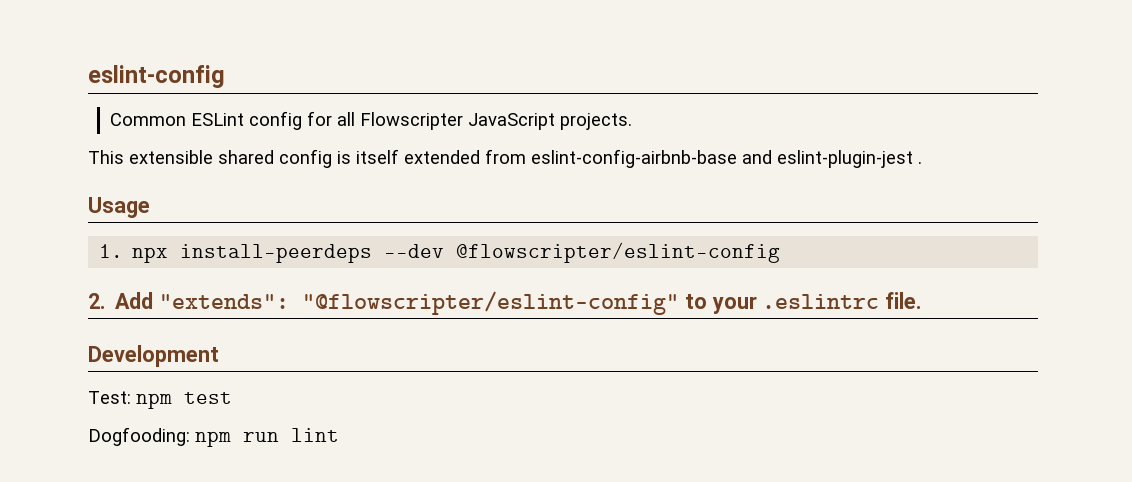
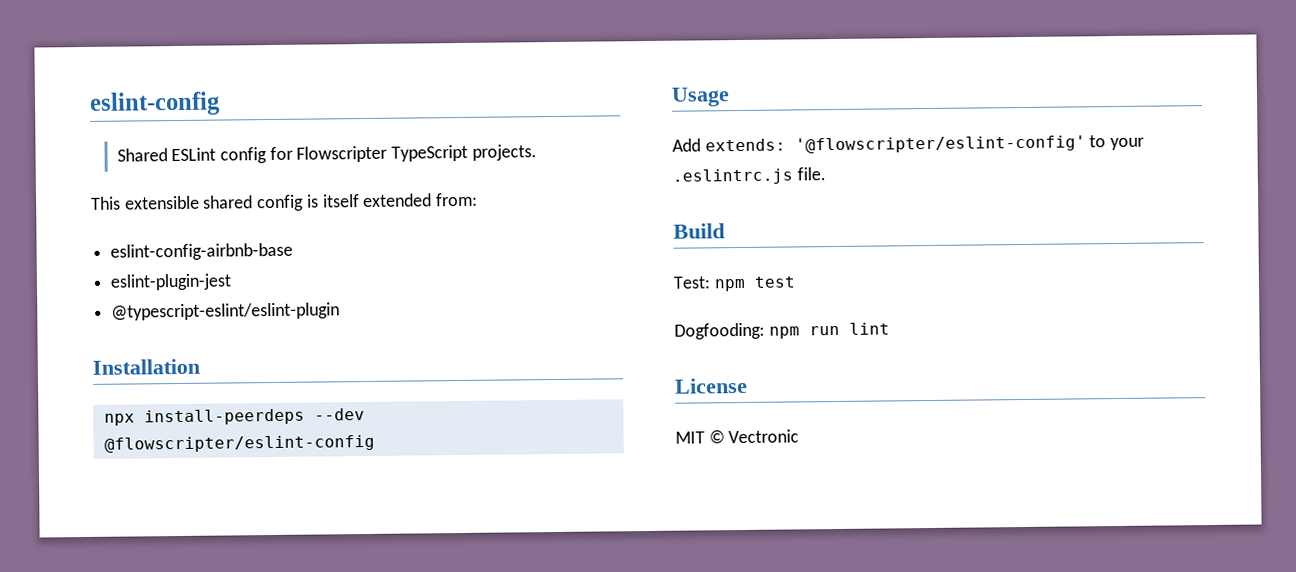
[110,113,187,126] Common -> [116,148,168,162] Shared
[337,112,556,130] all Flowscripter JavaScript -> [296,144,469,163] Flowscripter TypeScript
[485,149,526,164] from -> [436,192,479,207] from: //
[742,150,772,164] and -> (294, 251) //
[918,161,922,164] [88,197,150,218] [99,244,124,258] . // Usage // 1. -> [111,302,341,321] [92,358,200,375] // @typescript-eslint/eslint-plugin // Installation //
[88,291,680,315] 2. Add "extends": "@flowscripter/eslint-config" -> [671,87,730,107] [672,135,1086,154] Usage // Add extends: '@flowscripter/eslint-config'
[762,294,880,309] .eslintrc -> [672,168,793,185] .eslintrc.js
[88,345,219,367] Development -> [673,223,725,239] Build
(339, 435) none -> [674,377,748,394] [675,429,800,444] // License // MIT © Vectronic

